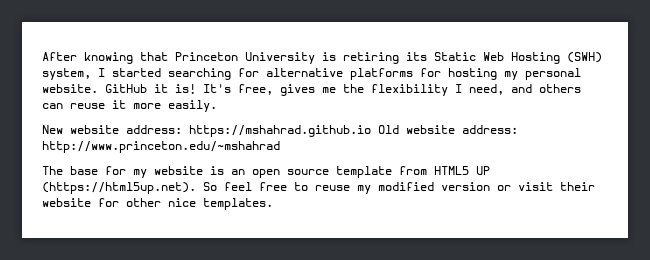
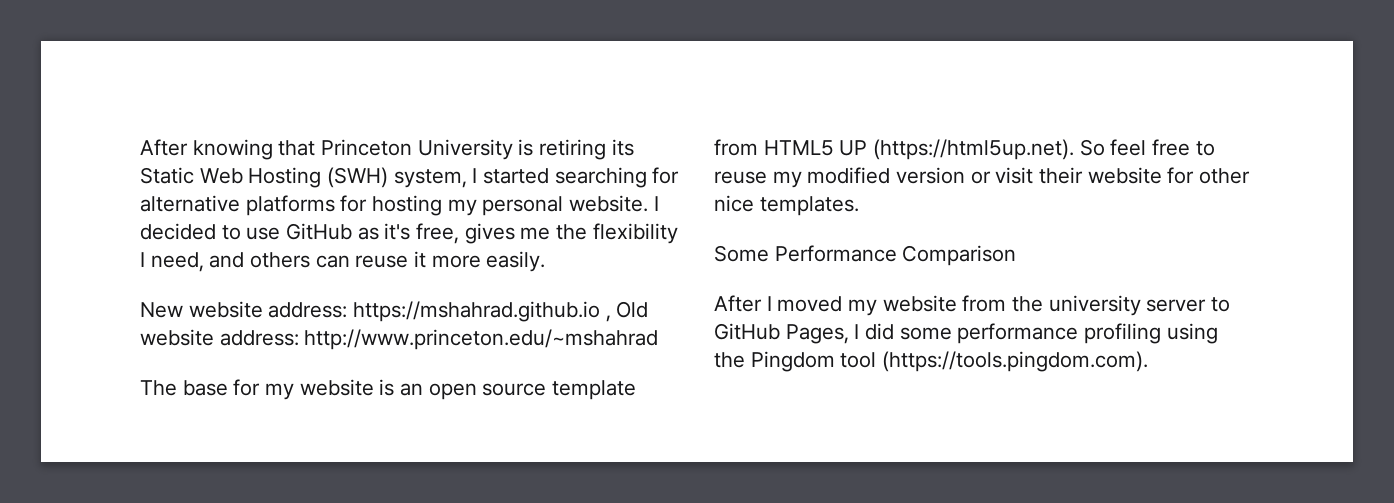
[105,84,231,94] GitHub it is! It's -> [653,196,659,211] [140,223,411,240] I decided to use GitHub as it's
(371, 131) none -> [605,315,611,322] ,
(273, 204) none -> [714,245,1017,266] [714,295,1231,316] [714,323,1218,344] [714,351,1149,372] // Some Performance Comparison // After I moved my website from the university server to GitHub Pages, I did some performance profiling using the Pingdom tool (https://tools.pingdom.com).

